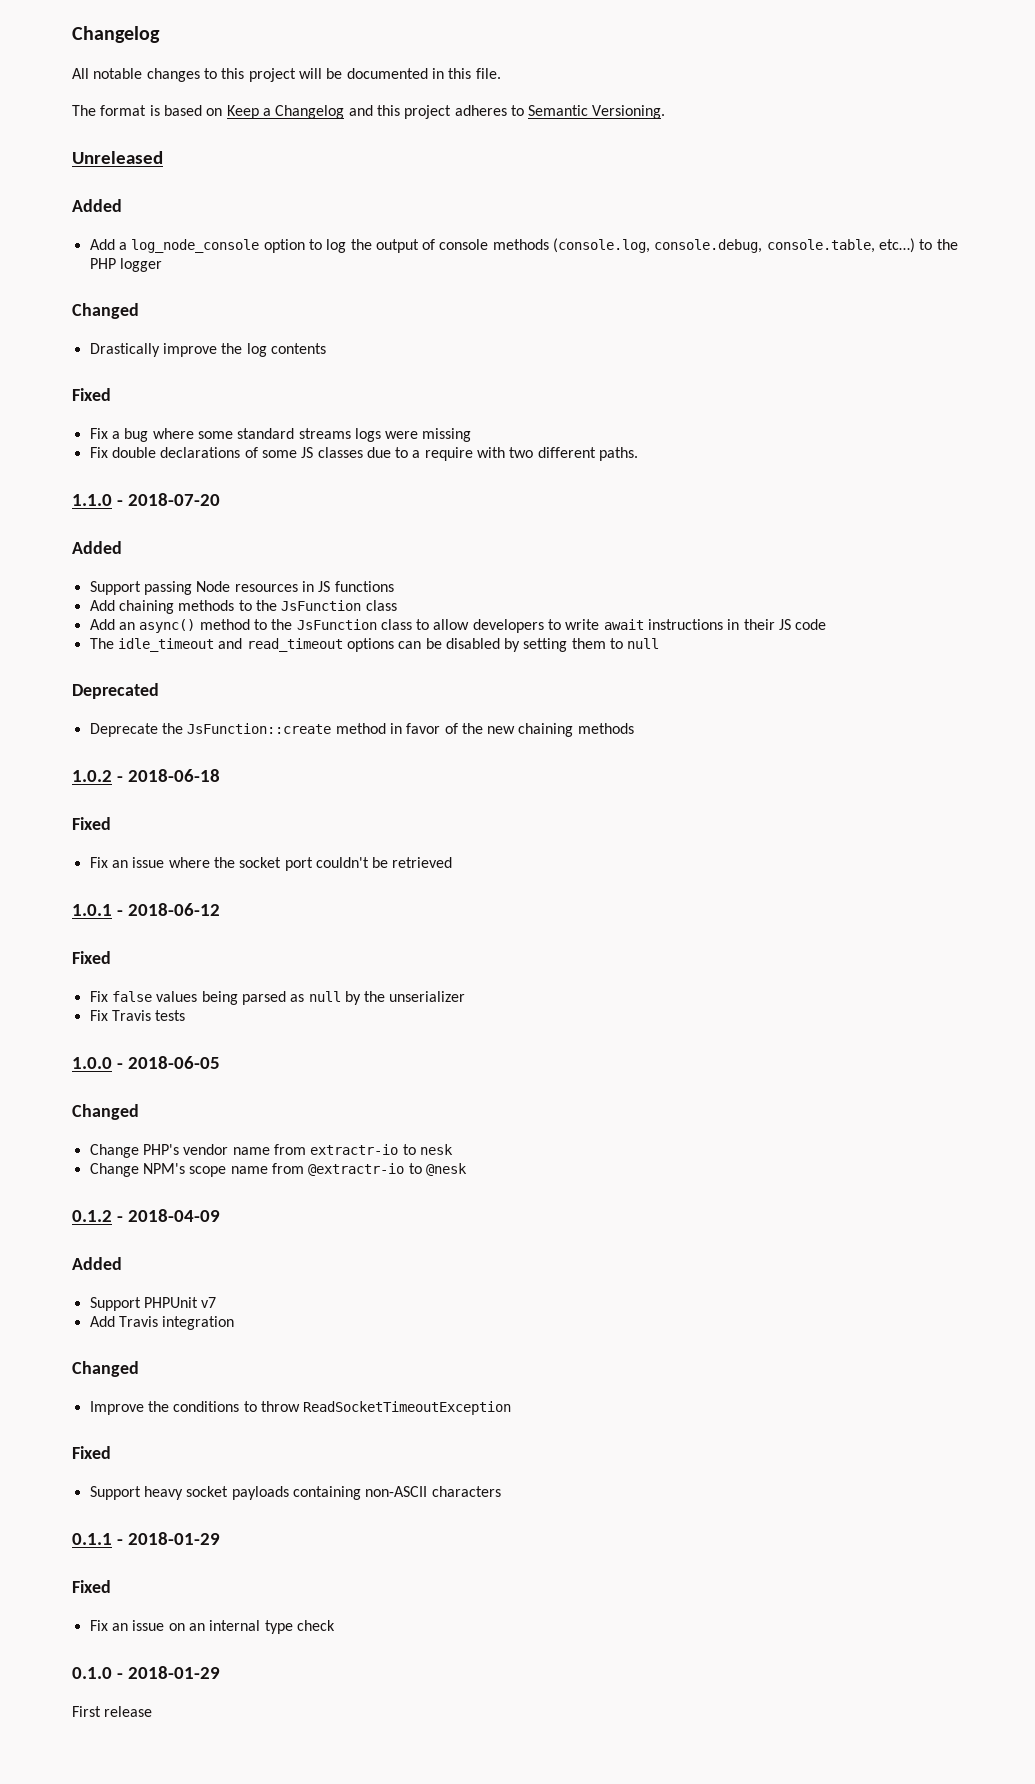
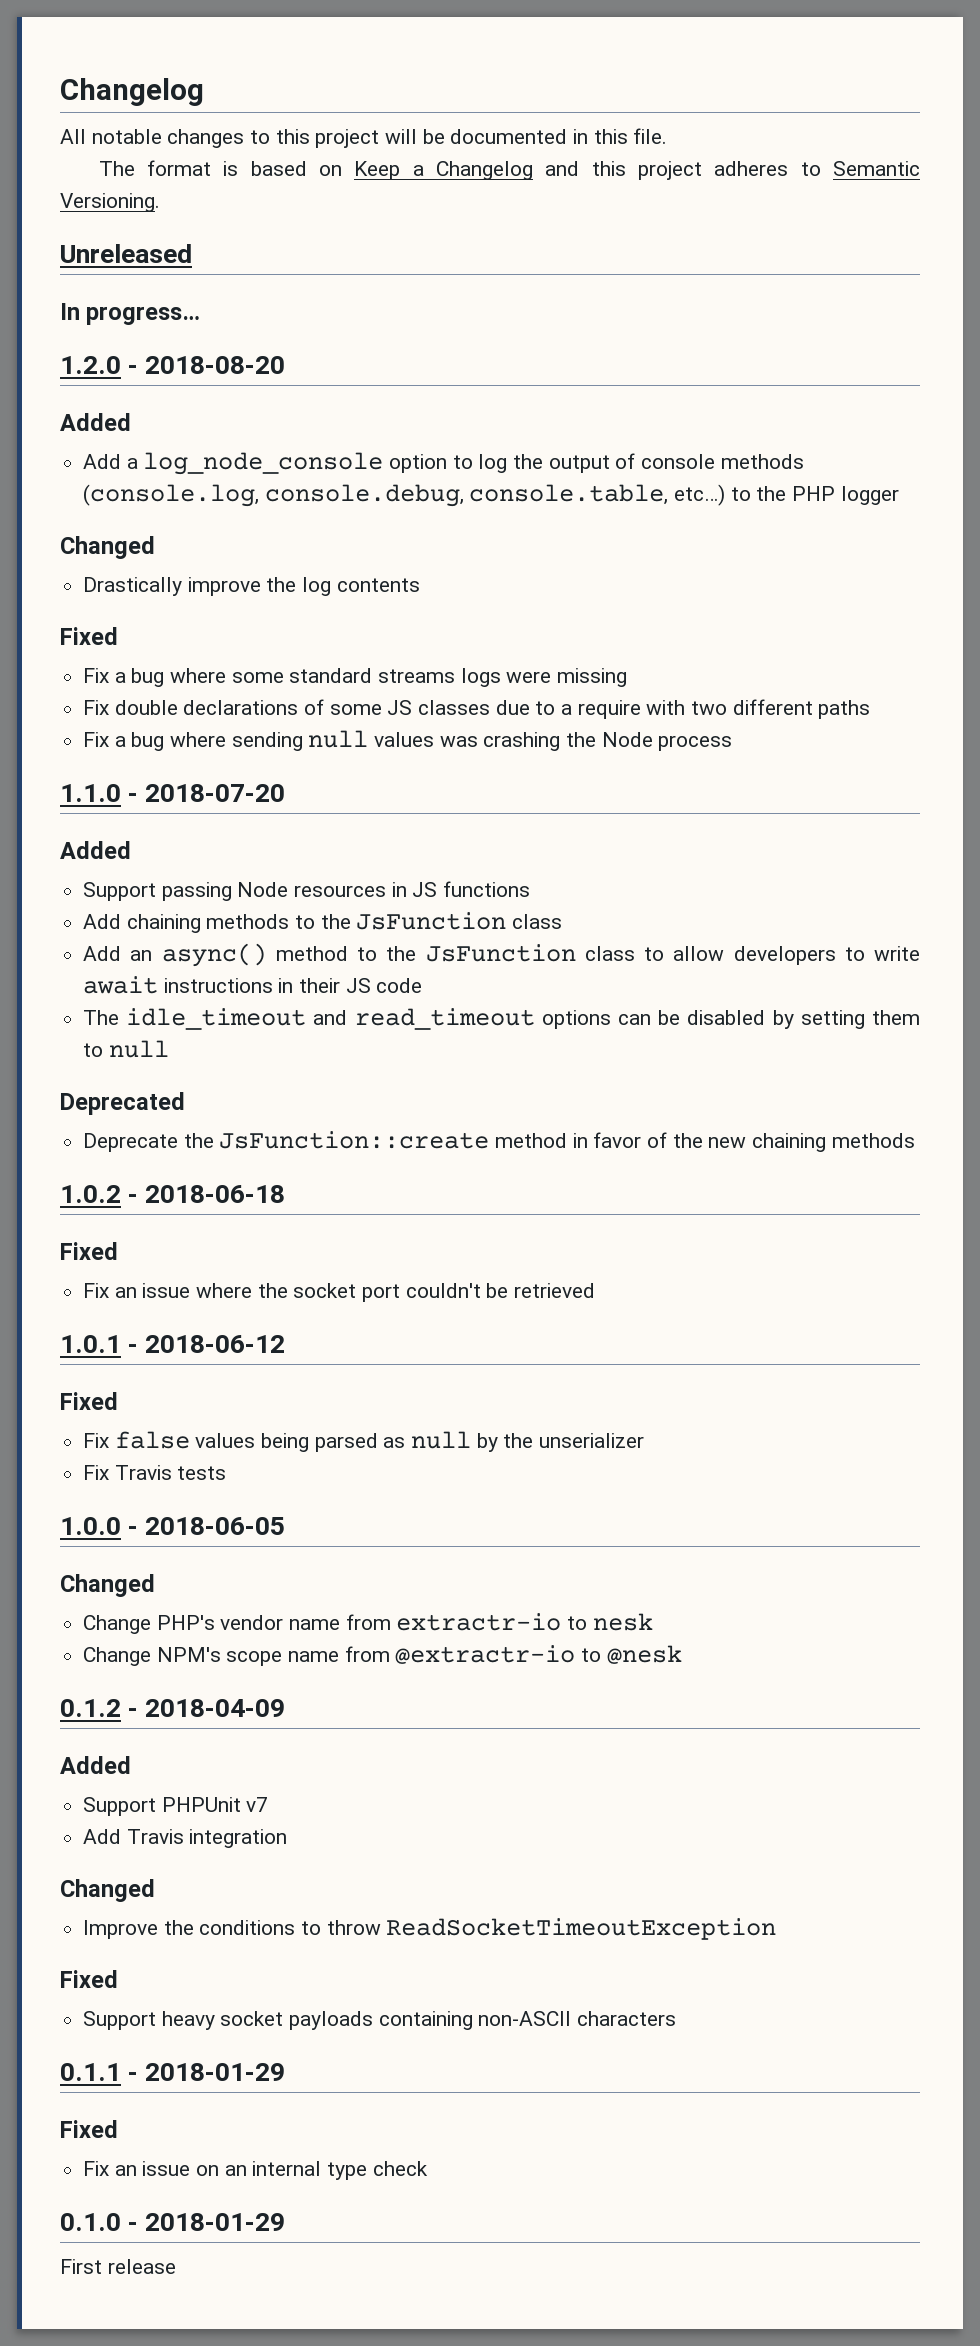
(163, 157) none -> [60,303,201,325] [60,356,286,374] // In progress… // 1.2.0 - 2018-08-20
[599,447,639,461] paths. -> [818,700,871,719] [83,730,733,751] paths // Fix a bug where sending null values was crashing the Node process

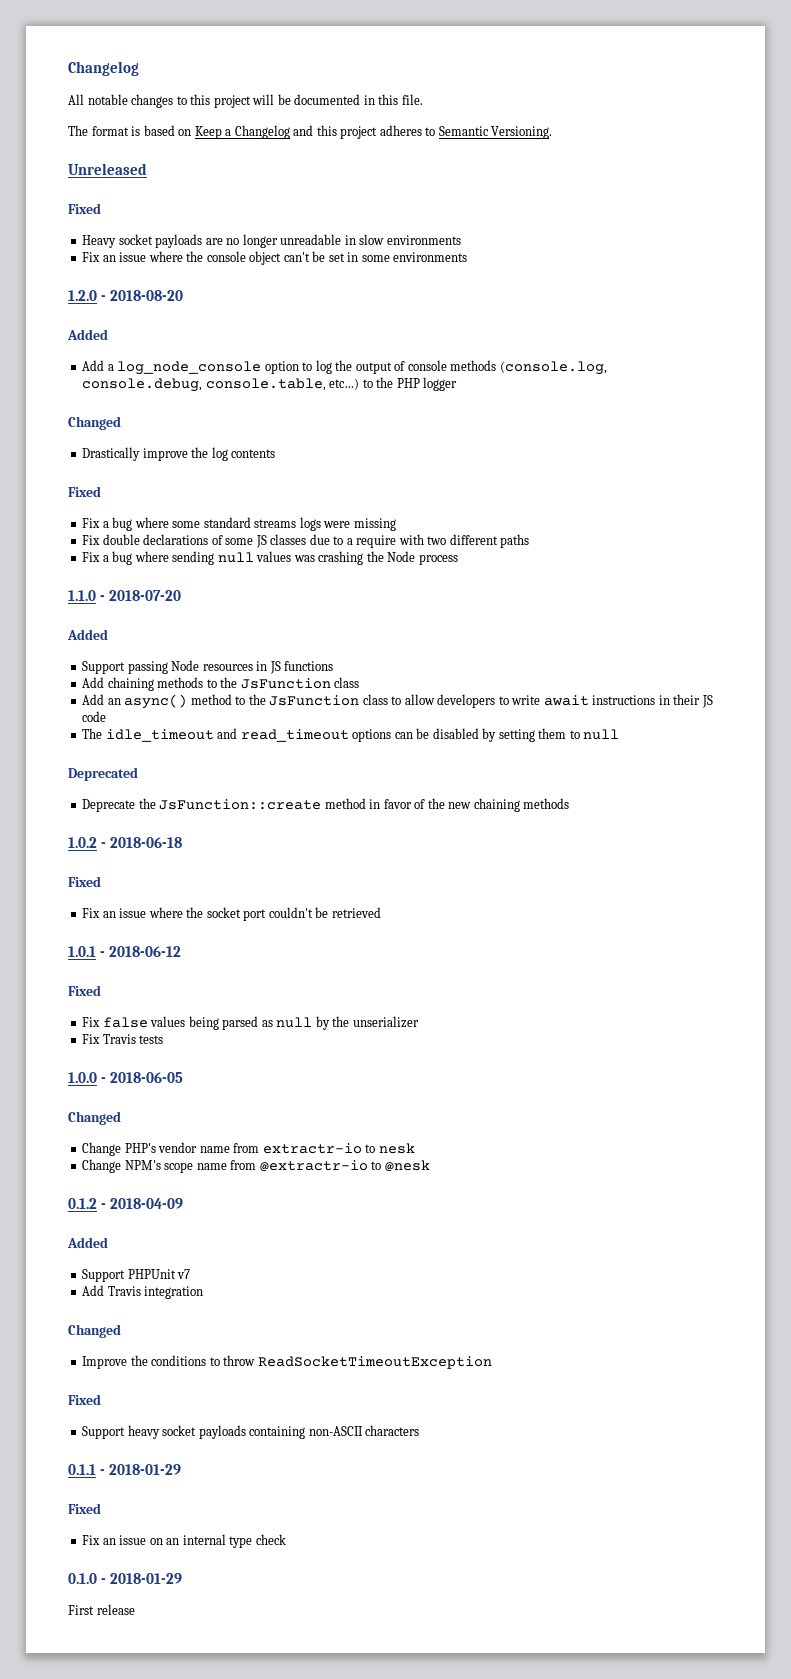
[60,303,201,325] In progress… -> [68,203,101,214] [82,234,461,248] [82,251,468,265] Fixed // Heavy socket payloads are no longer unreadable in slow environments // Fix an issue where the console object can't be set in some environments

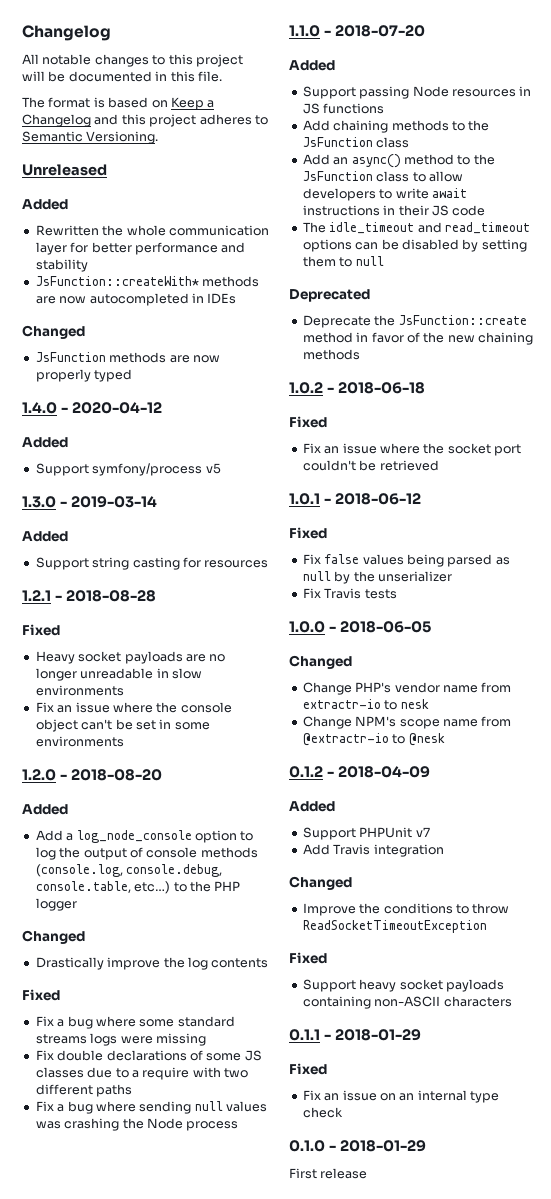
(147, 169) none -> [22,199,68,210] [35,225,269,236] [35,242,246,255] [35,259,88,272] [35,276,260,287] [35,293,237,306] [22,325,85,339] [35,352,220,363] [35,369,133,382] [22,402,162,414] [22,437,68,448] [35,463,221,476] [22,496,157,508] [22,531,68,542] [35,557,269,570] [22,590,156,602] // Added // Rewritten the whole communication layer for better performance and stability // JsFunction::createWith* methods are now autocompleted in IDEs // Changed // JsFunction methods are now properly typed // 1.4.0 - 2020-04-12 // Added // Support symfony/process v5 // 1.3.0 - 2019-03-14 // Added // Support string casting for resources // 1.2.1 - 2018-08-28

